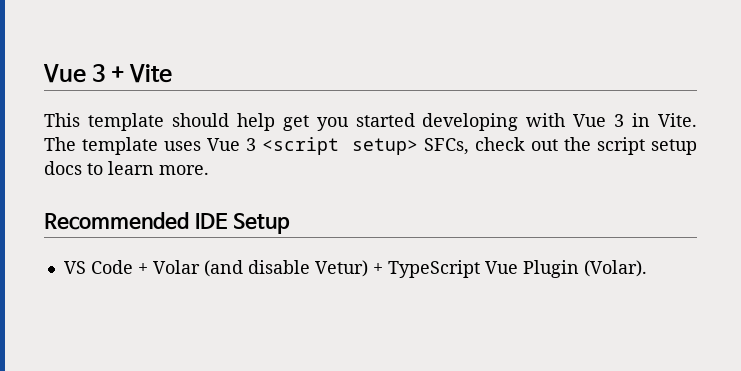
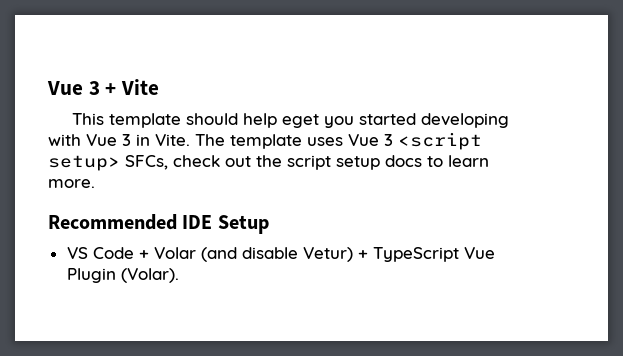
[282,115,309,131] get -> [282,114,320,128] eget

